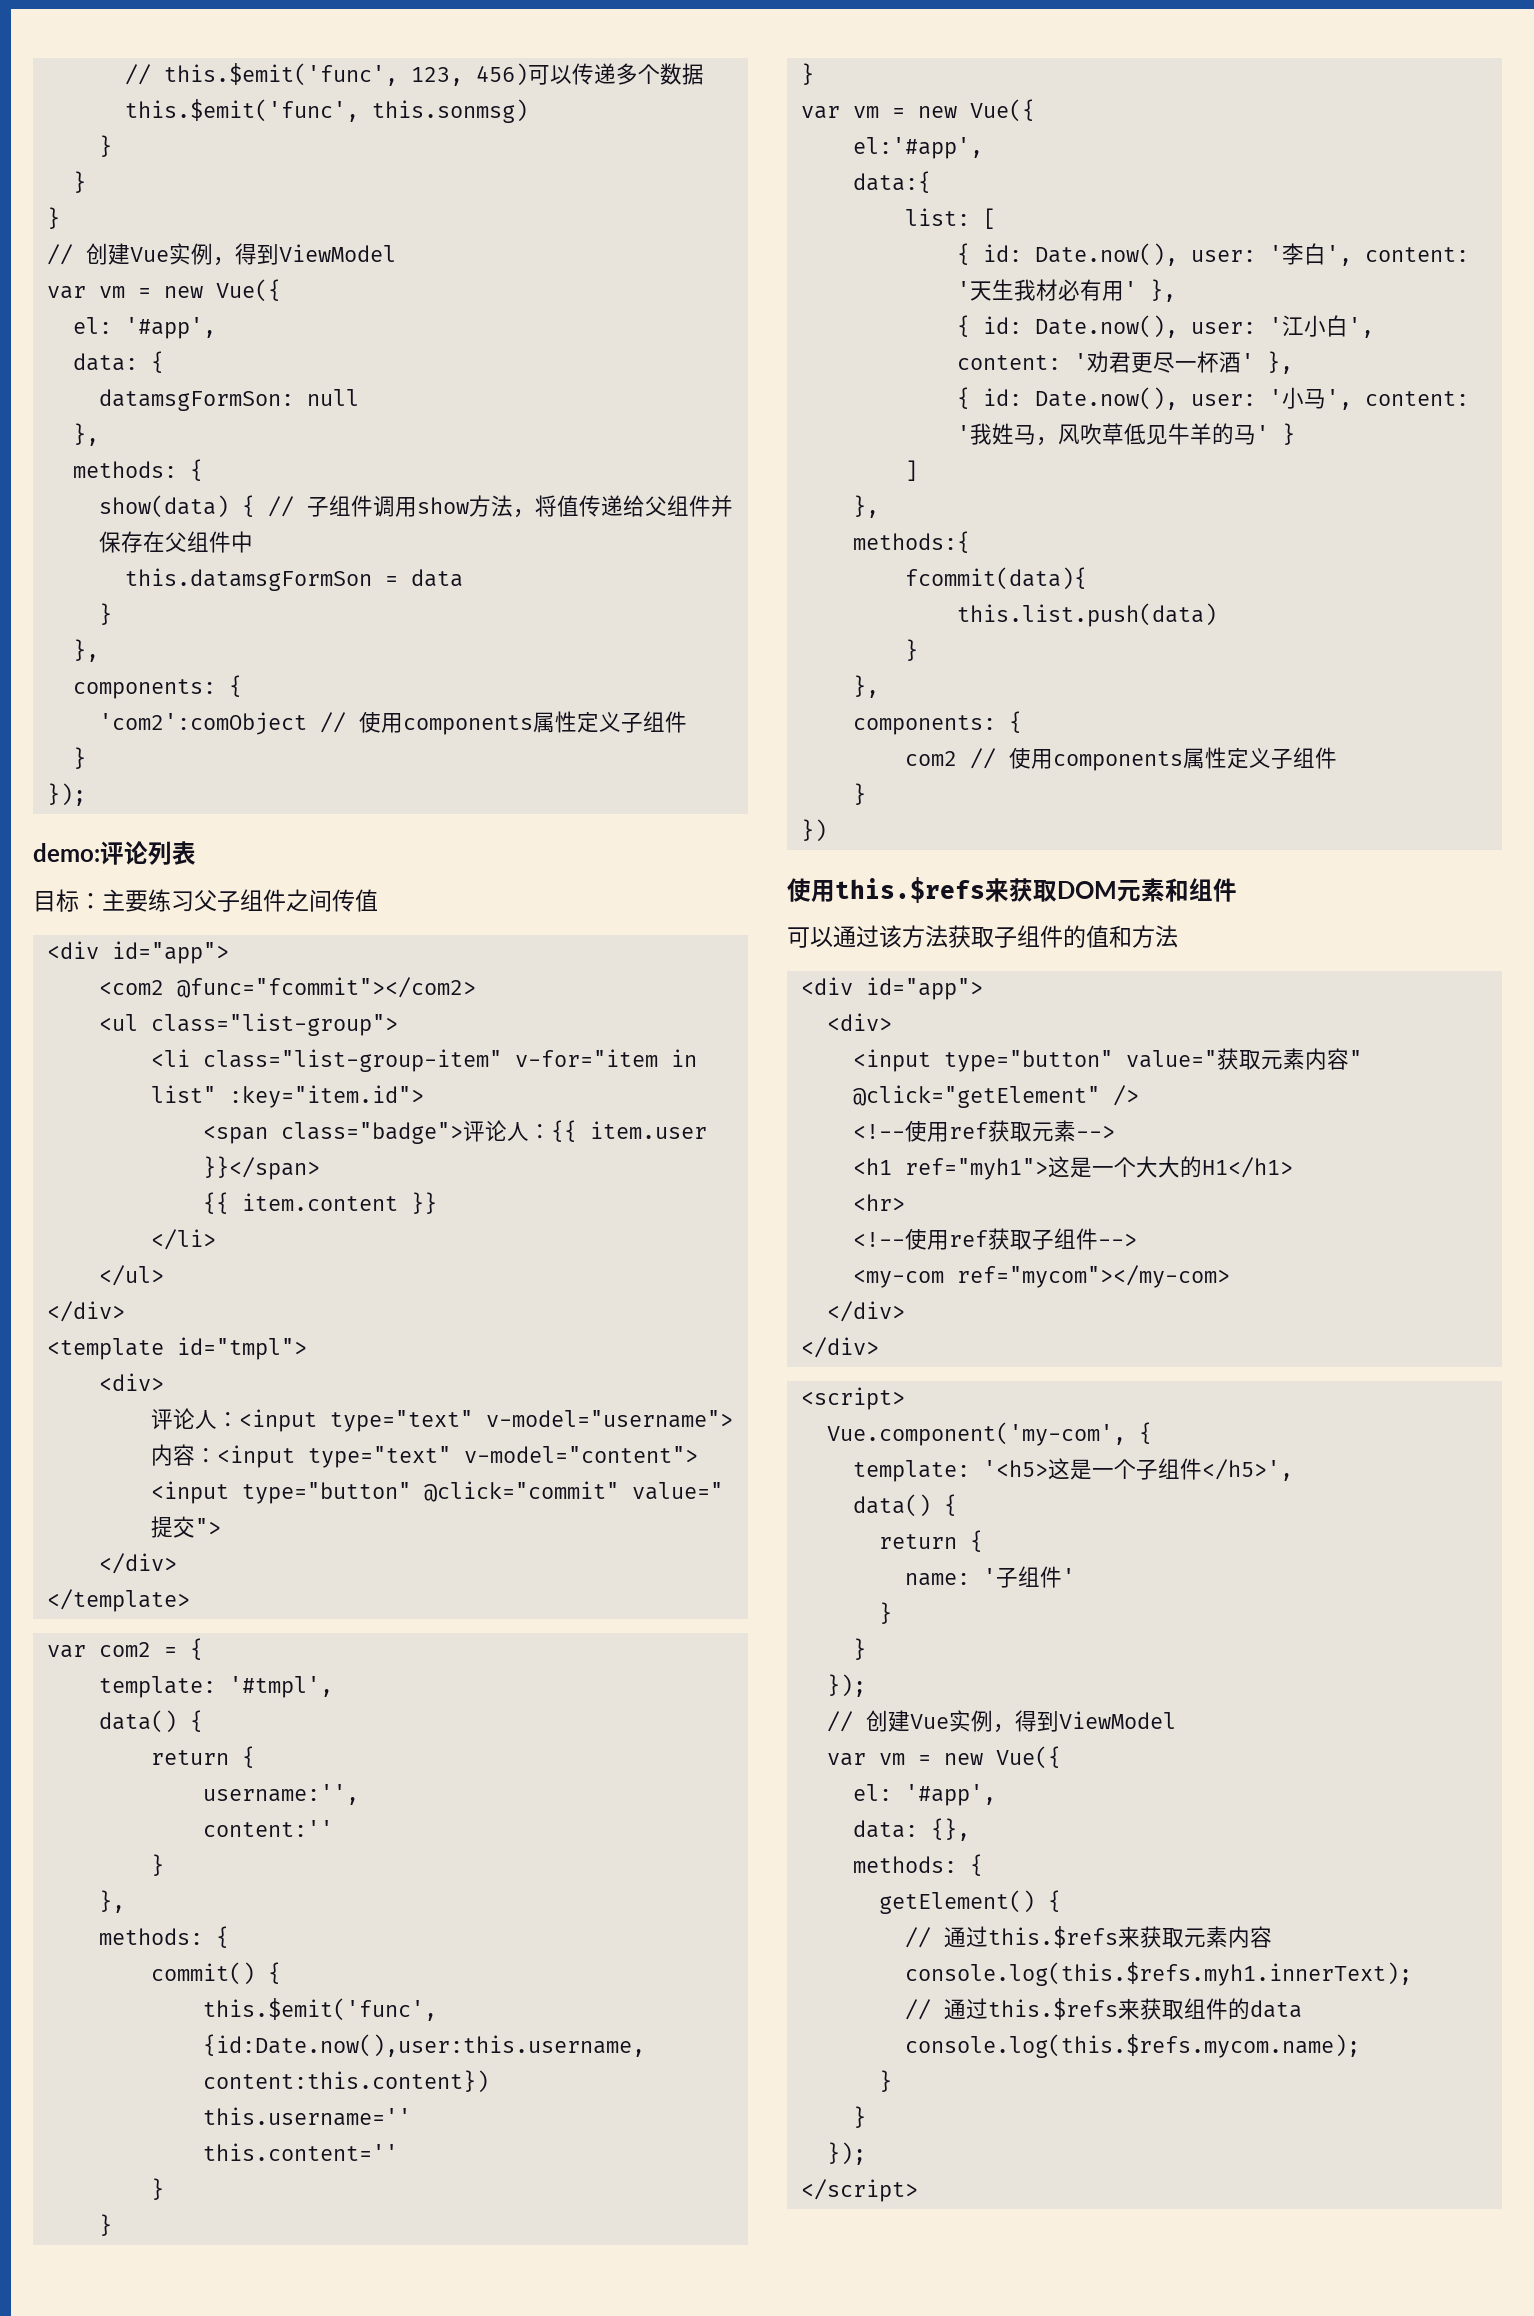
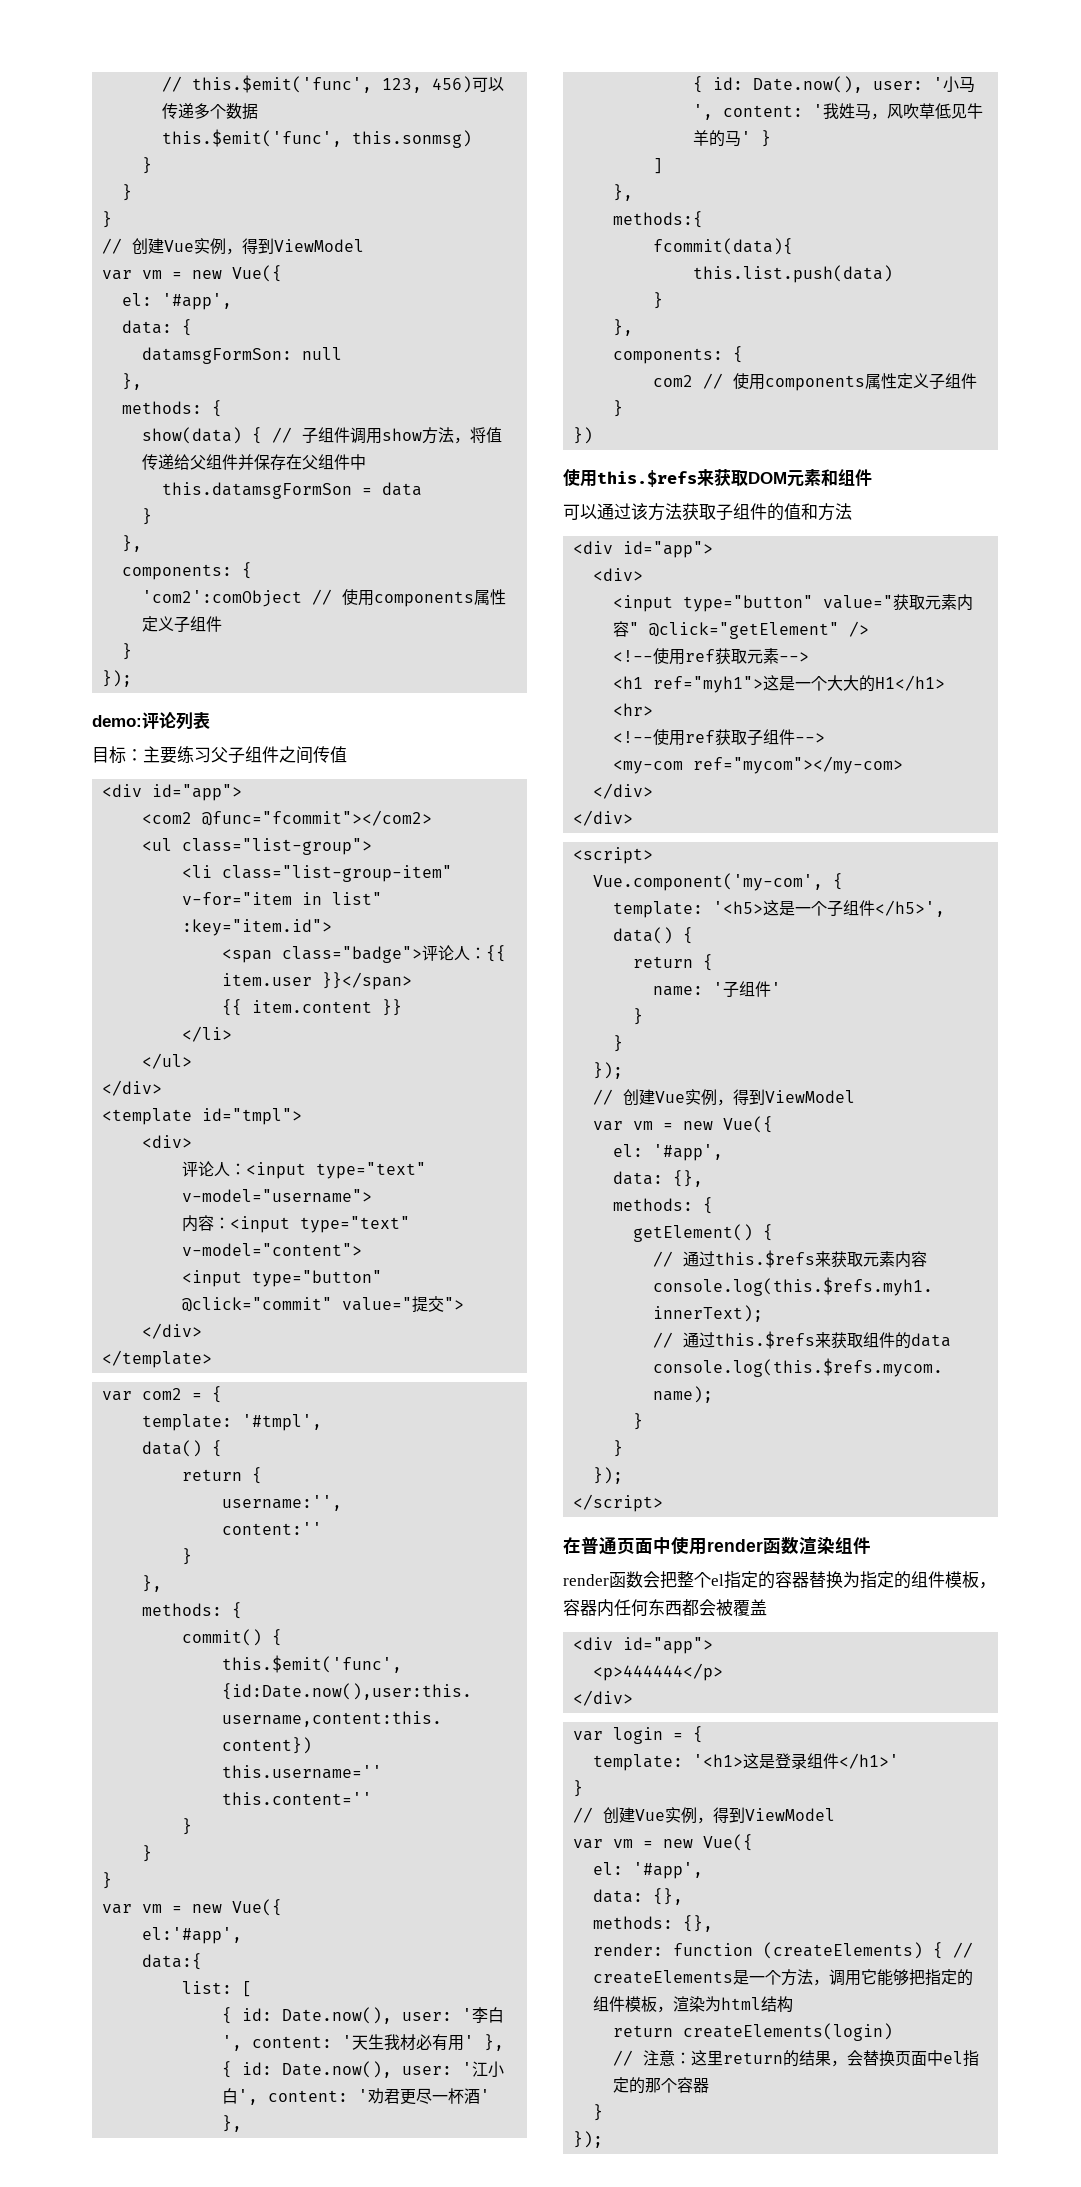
(918, 2190) none -> [563,1536,871,1555] [563,1571,996,1589] [563,1599,767,1617] [573,1637,714,1654] [593,1663,724,1681] [573,1690,634,1706] [573,1726,704,1744] [593,1753,900,1771] [573,1780,584,1797] [573,1807,836,1824] [573,1834,754,1851] [593,1862,704,1879] [593,1888,684,1905] [593,1915,714,1932] [593,1942,974,1959] [593,1969,974,1986] [593,1996,794,2013] [613,2023,894,2041] [613,2050,980,2067] [613,2077,710,2094] [593,2104,604,2121] [573,2131,604,2148] // 在普通页面中使用render函数渲染组件 // render函数会把整个el指定的容器替换为指定的组件模板，容器内任何东西都会被覆盖 // <div id="app"> // <p>444444</p> // </div> // var login = { // template: '<h1>这是登录组件</h1>' // } // // 创建Vue实例，得到ViewModel // var vm = new Vue({ // el: '#app', // data: {}, // methods: {}, // render: function (createElements) { // createElements是一个方法，调用它能够把指定的组件模板，渲染为html结构 // return createElements(login) // // 注意：这里return的结果，会替换页面中el指定的那个容器 // } // });

